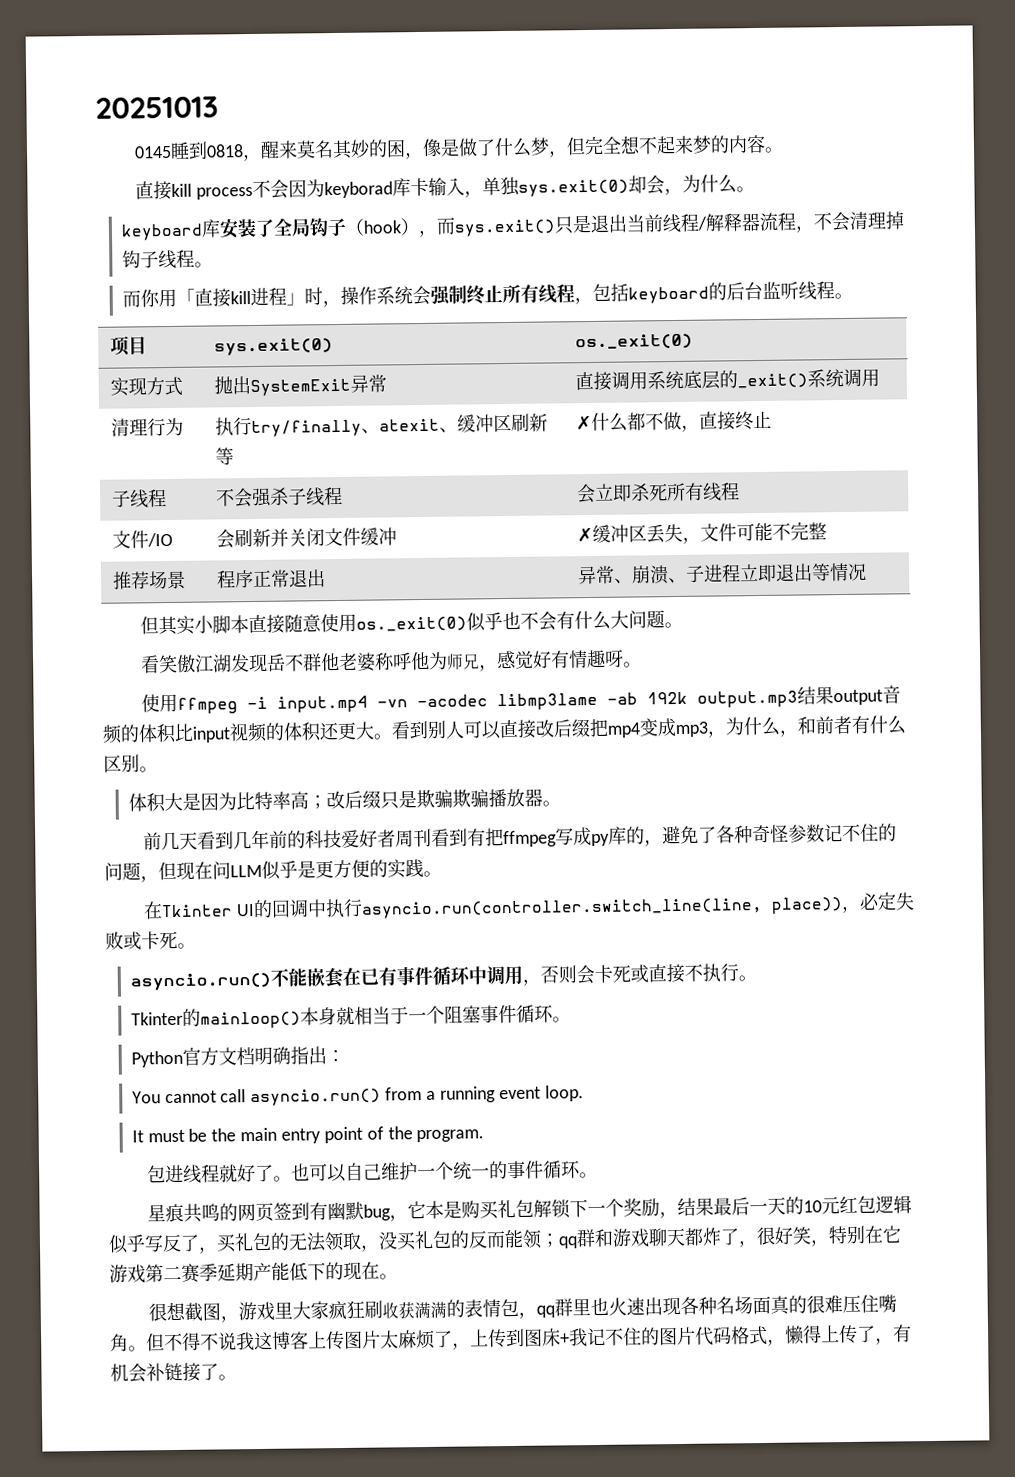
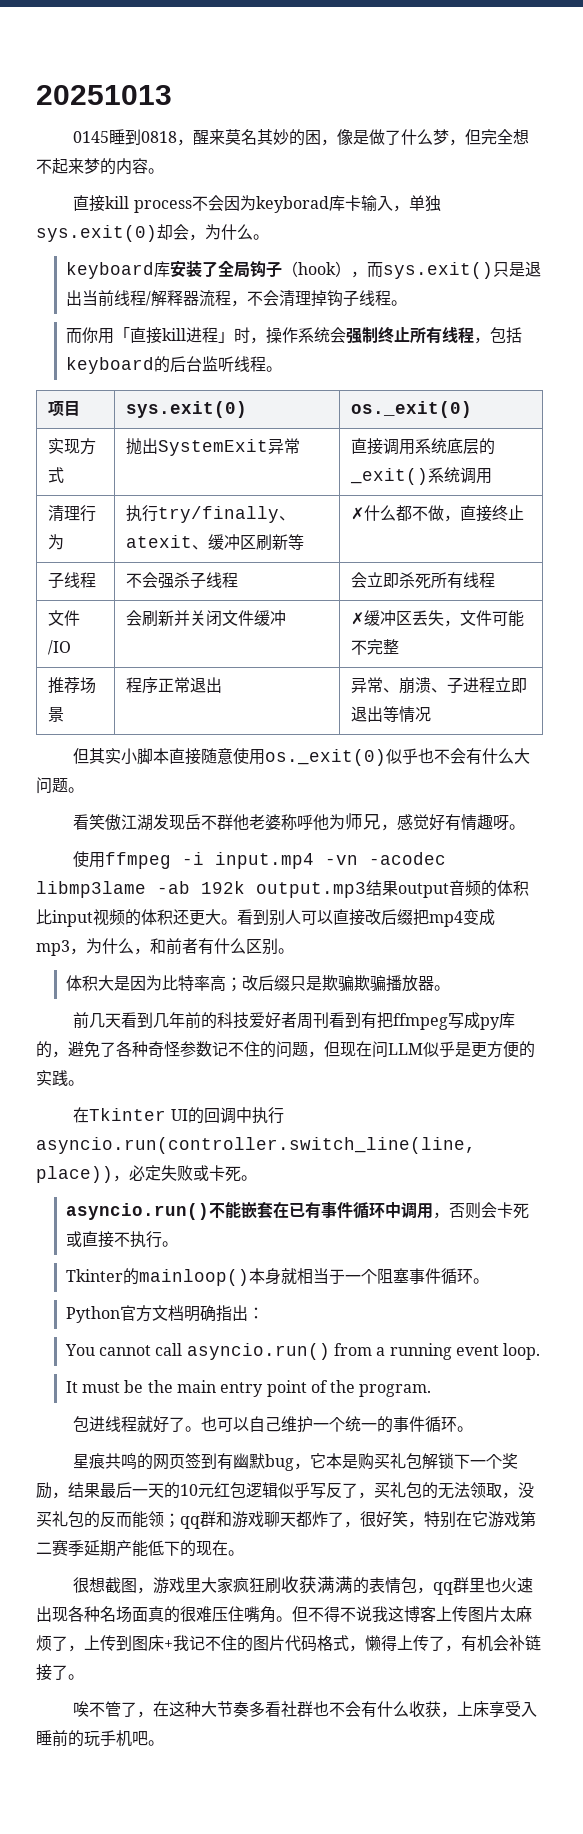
(237, 1377) none -> [73,1701,538,1718] [36,1730,164,1747] // 唉不管了，在这种大节奏多看社群也不会有什么收获，上床享受入睡前的玩手机吧。

